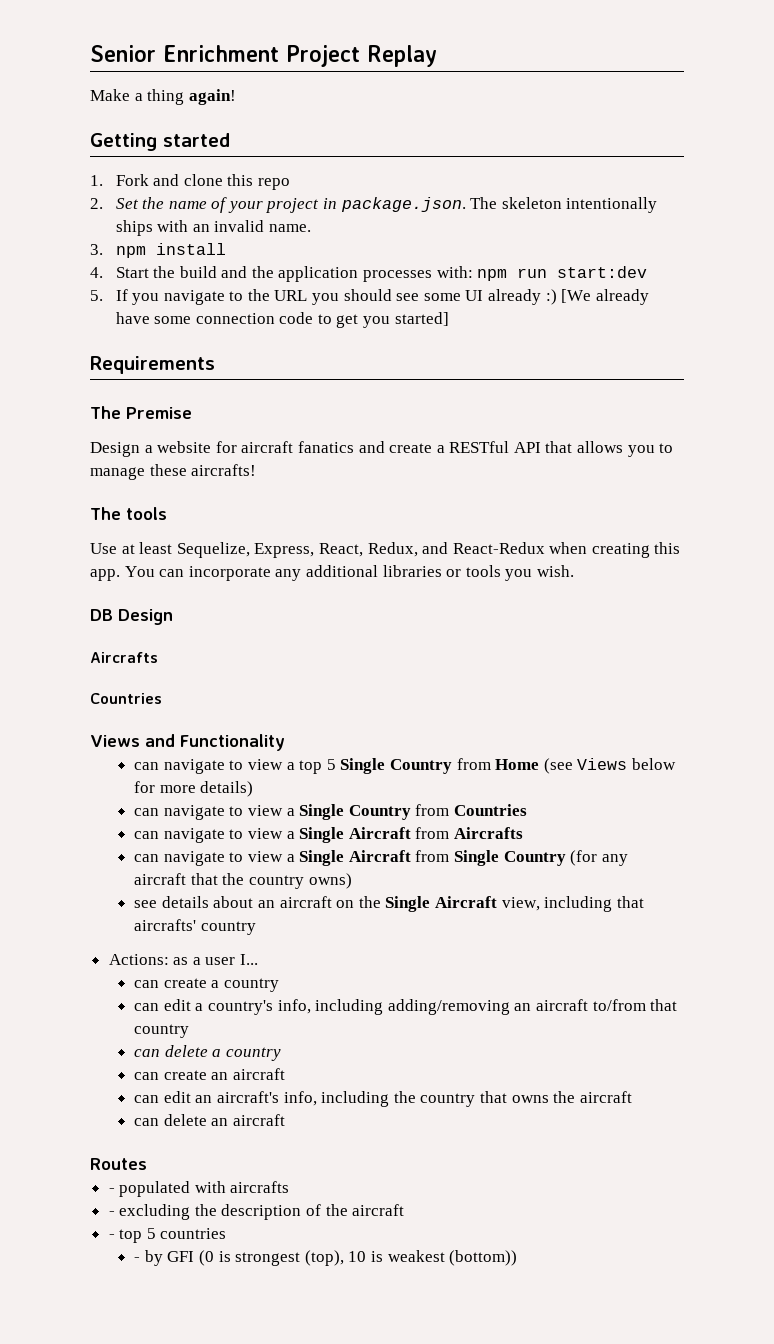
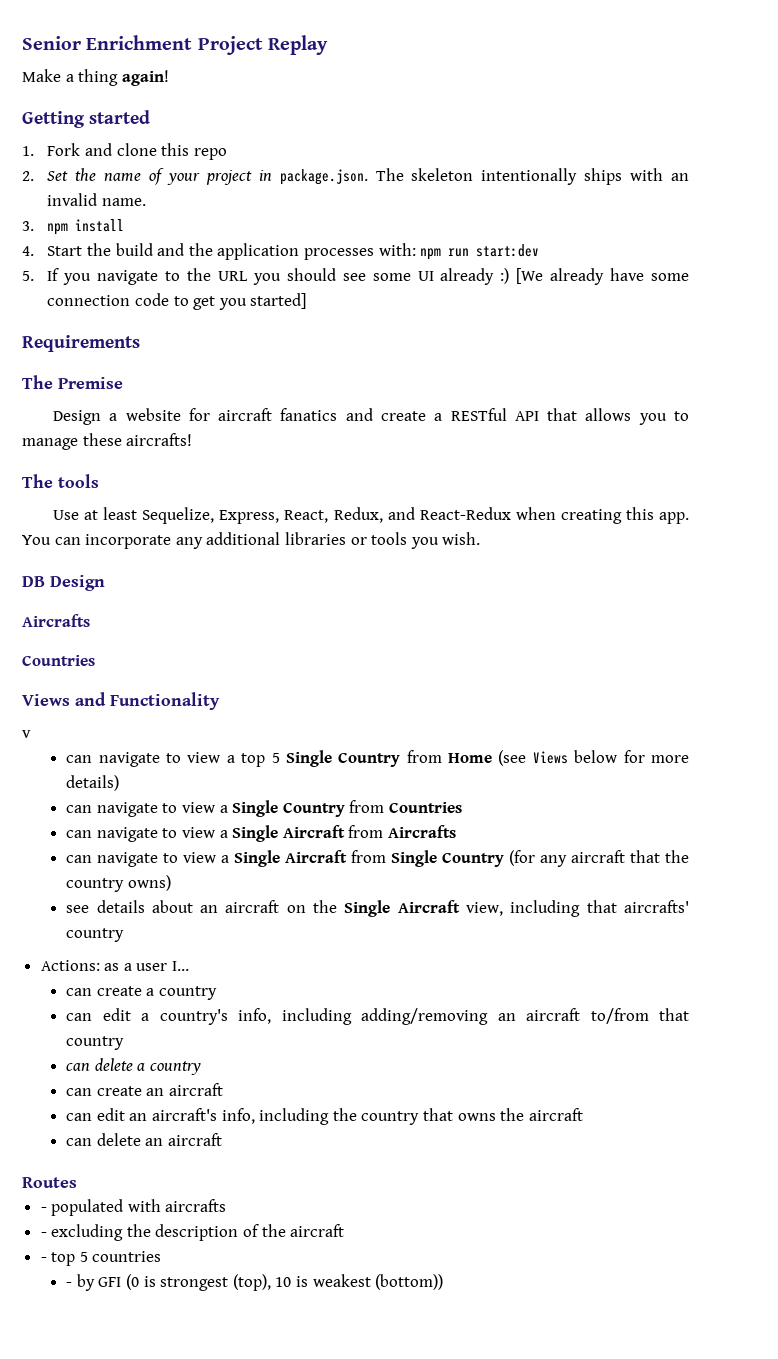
(285, 742) none -> [22,730,31,738] // v

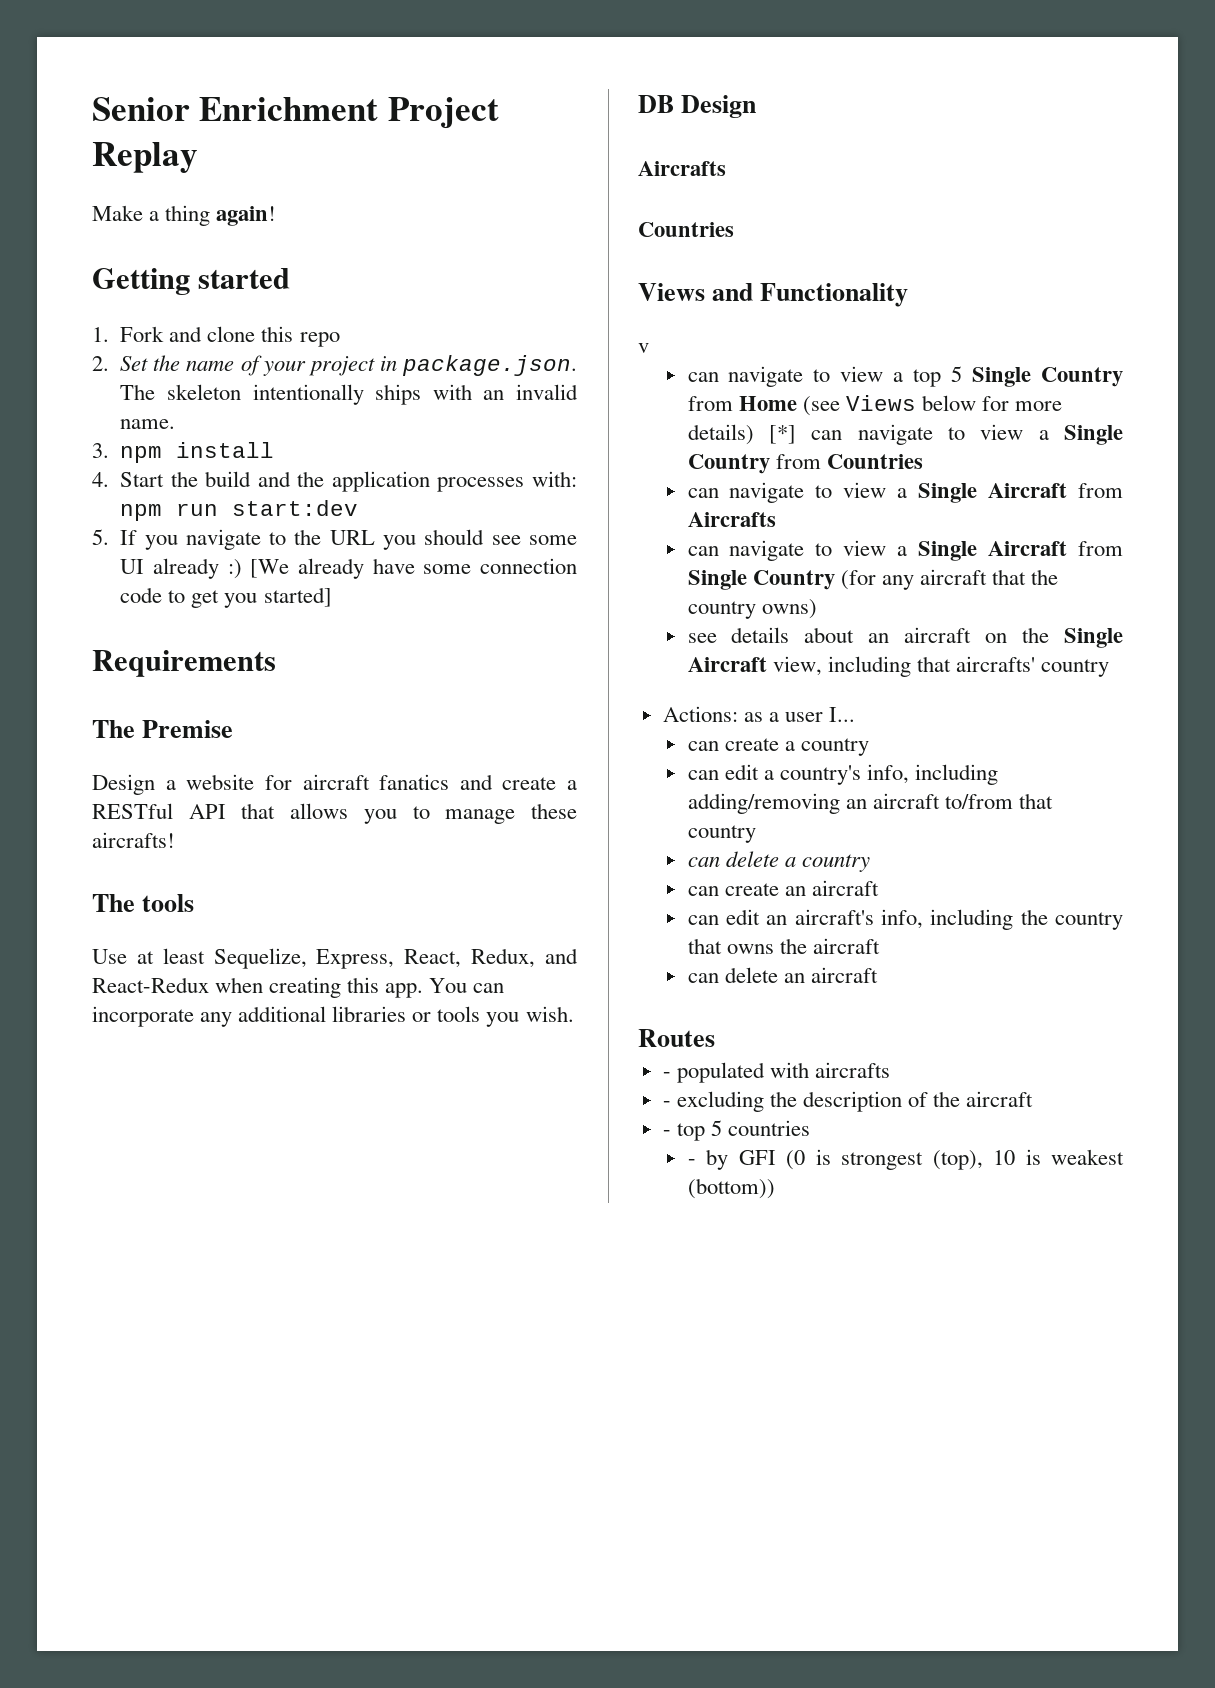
(120, 783) // -> [768,425,796,444] [*]

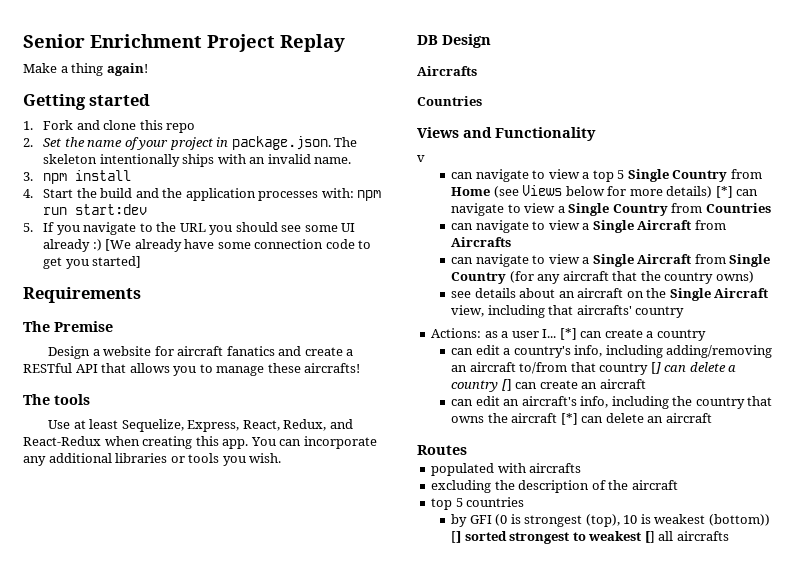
(856, 714) // -> [559,328,577,340] [*]
(756, 834) // -> [650,362,661,374] []
(870, 863) // -> [501,379,512,391] []
(880, 946) // -> [560,413,578,425] [*]
[662,1072,671,1078] - -> (467, 450) none
[662,1101,671,1107] - -> (582, 468) none
[662,1130,671,1136] - -> (678, 485) none
[687,1159,696,1165] - -> (525, 502) none
(775, 1188) none -> [451,531,729,544] [] sorted strongest to weakest [] all aircrafts

